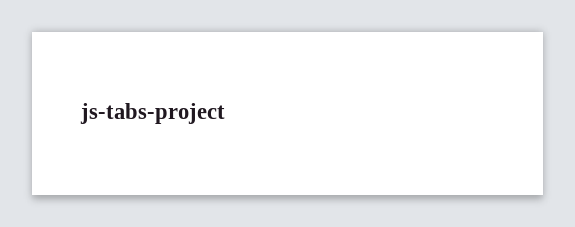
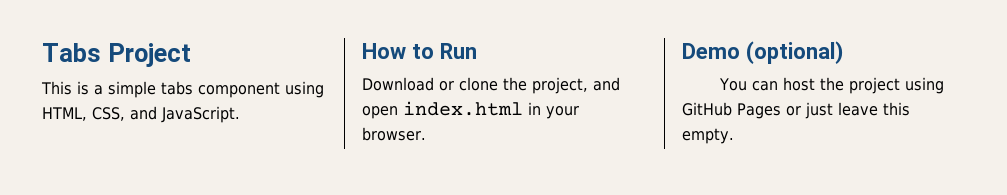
[80,103,225,124] js-tabs-project -> [42,43,191,67] [41,81,324,98] [42,106,240,123] [362,43,477,59] [362,77,620,94] [362,101,579,119] [362,127,426,141] [682,41,843,64] [718,77,944,94] [682,102,910,119] [682,128,734,144] Tabs Project // This is a simple tabs component using HTML, CSS, and JavaScript. // How to Run // Download or clone the project, and open index.html in your browser. // Demo (optional) // You can host the project using GitHub Pages or just leave this empty.

